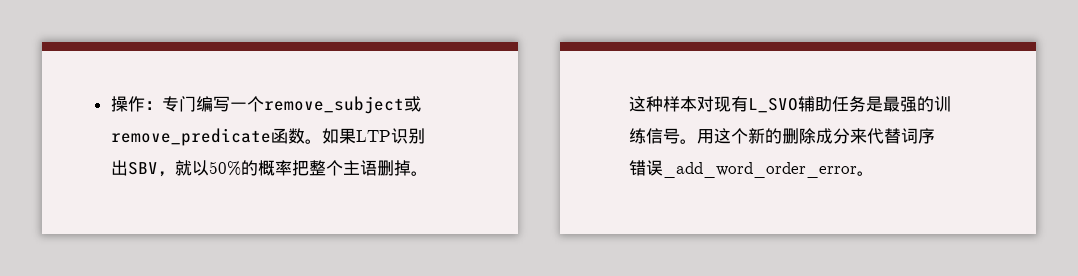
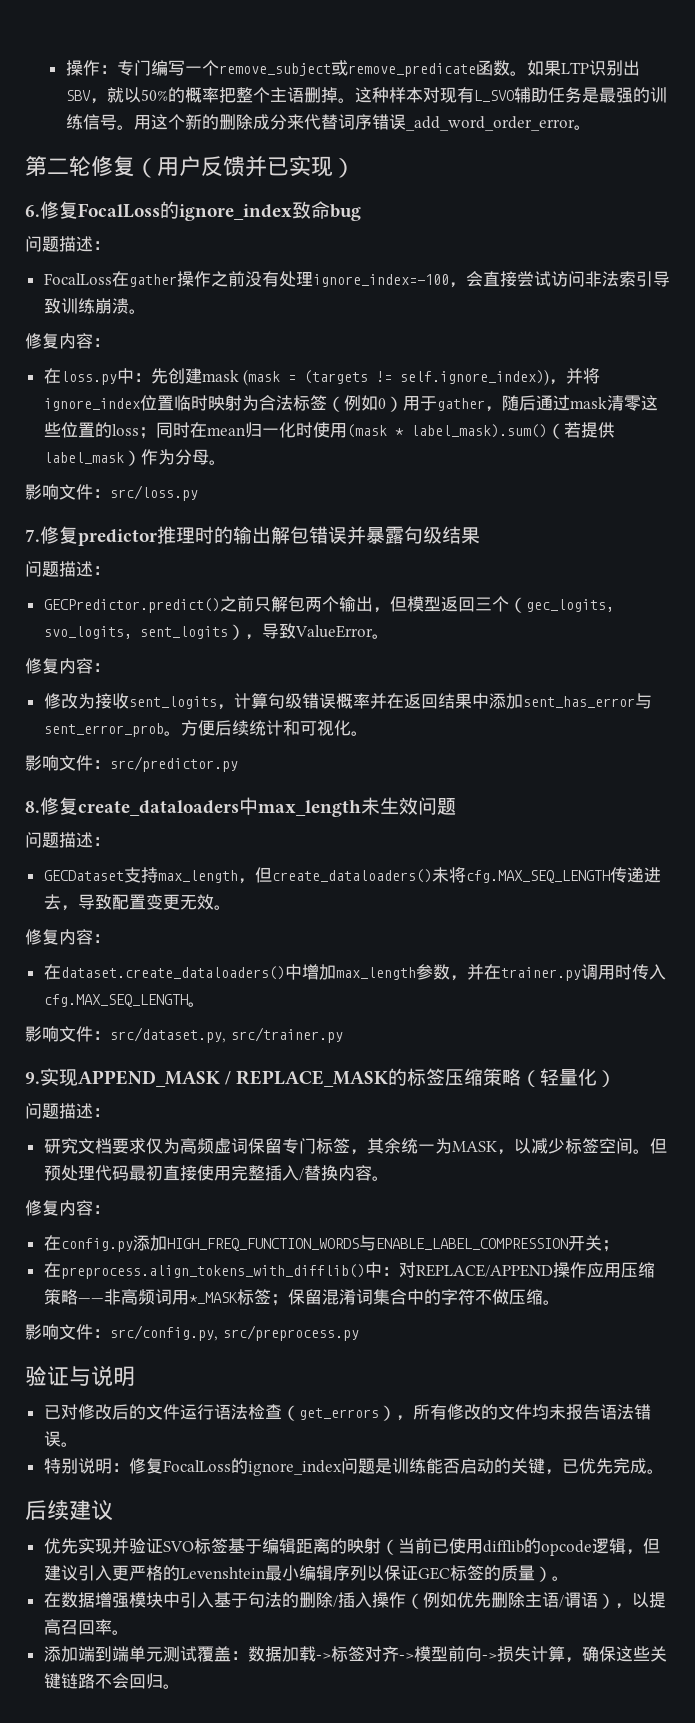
(874, 173) none -> [25,156,355,178] [25,201,361,221] [25,236,110,252] [43,271,670,288] [43,298,146,314] [25,333,110,349] [43,368,601,386] [43,395,658,412] [43,422,615,439] [43,449,226,466] [25,484,198,501] [25,526,480,546] [25,561,110,577] [43,596,614,613] [43,623,389,640] [25,658,110,674] [43,693,652,710] [43,720,368,737] [25,755,238,772] [25,797,456,817] [25,832,110,848] [43,867,661,884] [43,894,231,911] [25,929,110,945] [43,964,666,981] [43,994,205,1007] [25,1026,343,1043] [25,1068,617,1087] [25,1103,110,1119] [43,1138,667,1155] [43,1165,389,1181] [25,1200,110,1216] [43,1235,619,1252] [43,1262,655,1279] [43,1289,560,1306] [25,1324,359,1341] [25,1366,135,1387] [43,1404,651,1421] [43,1431,78,1447] [43,1458,664,1476] [25,1500,113,1521] [43,1538,660,1556] [43,1565,569,1582] [43,1592,666,1609] [43,1619,129,1635] [43,1646,667,1663] [43,1673,180,1689] // 第二轮修复（用户反馈并已实现） // 6.修复FocalLoss的ignore_index致命bug // 问题描述： // FocalLoss在gather操作之前没有处理ignore_index=-100，会直接尝试访问非法索引导致训练崩溃。 // 修复内容： // 在loss.py中：先创建mask (mask = (targets != self.ignore_index))，并将ignore_index位置临时映射为合法标签（例如0）用于gather，随后通过mask清零这些位置的loss；同时在mean归一化时使用(mask * label_mask).sum()（若提供label_mask）作为分母。 // 影响文件：src/loss.py // 7.修复predictor推理时的输出解包错误并暴露句级结果 // 问题描述： // GECPredictor.predict()之前只解包两个输出，但模型返回三个（gec_logits, svo_logits, sent_logits），导致ValueError。 // 修复内容： // 修改为接收sent_logits，计算句级错误概率并在返回结果中添加sent_has_error与sent_error_prob。方便后续统计和可视化。 // 影响文件：src/predictor.py // 8.修复create_dataloaders中max_length未生效问题 // 问题描述： // GECDataset支持max_length，但create_dataloaders()未将cfg.MAX_SEQ_LENGTH传递进去，导致配置变更无效。 // 修复内容： // 在dataset.create_dataloaders()中增加max_length参数，并在trainer.py调用时传入cfg.MAX_SEQ_LENGTH。 // 影响文件：src/dataset.py, src/trainer.py // 9.实现APPEND_MASK / REPLACE_MASK的标签压缩策略（轻量化） // 问题描述： // 研究文档要求仅为高频虚词保留专门标签，其余统一为MASK，以减少标签空间。但预处理代码最初直接使用完整插入/替换内容。 // 修复内容： // 在config.py添加HIGH_FREQ_FUNCTION_WORDS与ENABLE_LABEL_COMPRESSION开关； // 在preprocess.align_tokens_with_difflib()中：对REPLACE/APPEND操作应用压缩策略——非高频词用*_MASK标签；保留混淆词集合中的字符不做压缩。 // 影响文件：src/config.py, src/preprocess.py // 验证与说明 // 已对修改后的文件运行语法检查（get_errors），所有修改的文件均未报告语法错误。 // 特别说明：修复FocalLoss的ignore_index问题是训练能否启动的关键，已优先完成。 // 后续建议 // 优先实现并验证SVO标签基于编辑距离的映射（当前已使用difflib的opcode逻辑，但建议引入更严格的Levenshtein最小编辑序列以保证GEC标签的质量）。 // 在数据增强模块中引入基于句法的删除/插入操作（例如优先删除主语/谓语），以提高召回率。 // 添加端到端单元测试覆盖：数据加载->标签对齐->模型前向->损失计算，确保这些关键链路不会回归。

